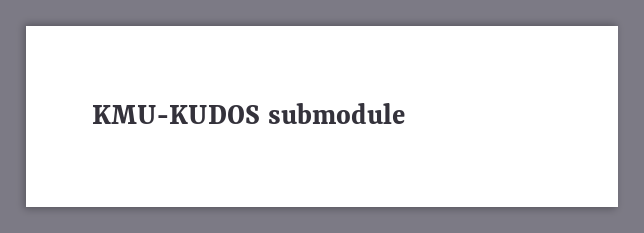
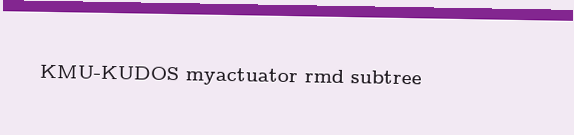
[268,103,406,124] submodule -> [185,67,422,87] myactuator rmd subtree

